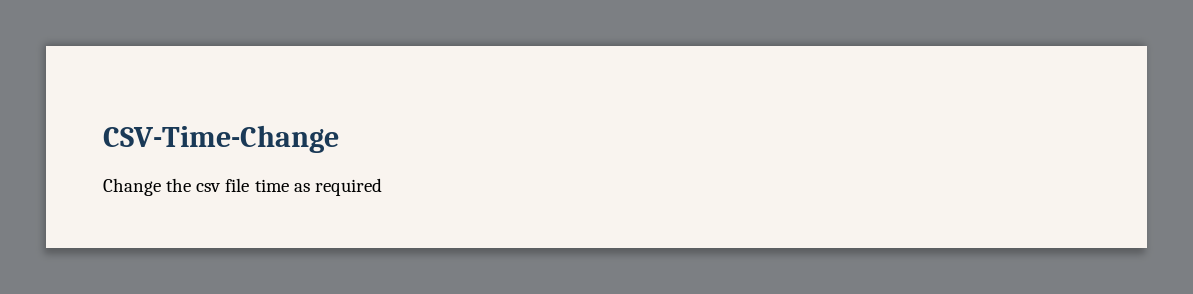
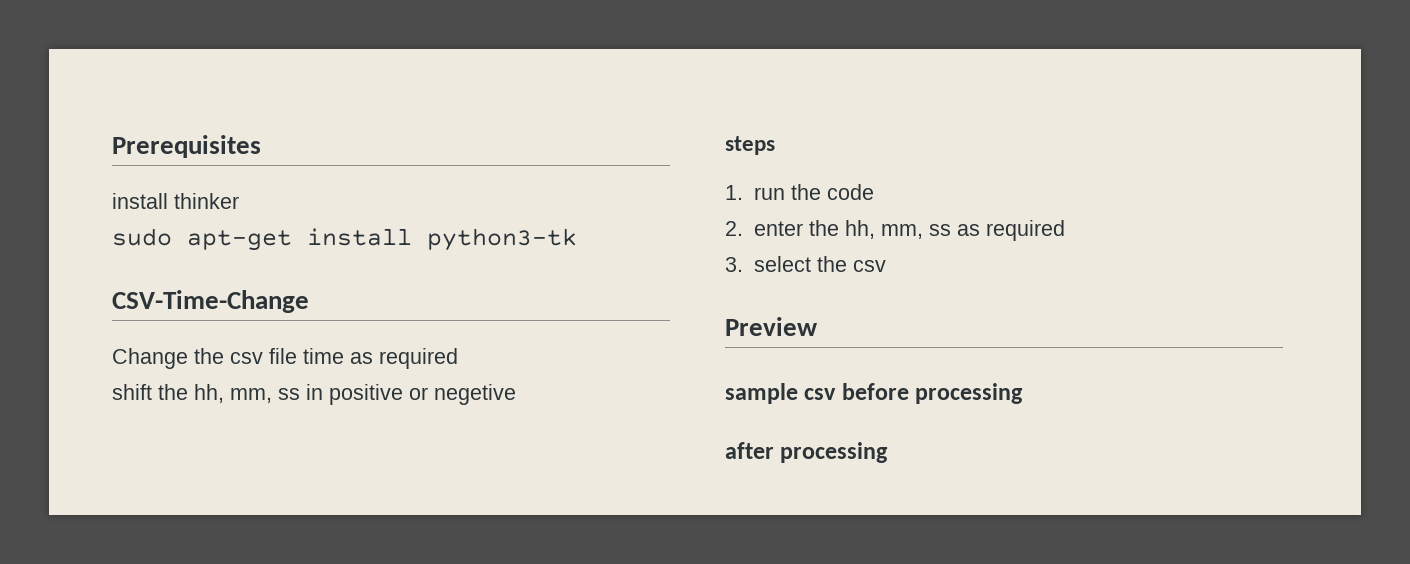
(103, 139) none -> [112,135,261,158] [112,193,239,209] [112,228,577,251] Prerequisites // install thinker // sudo apt-get install python3-tk //
(382, 187) none -> [112,384,516,405] [725,136,775,155] [725,184,874,200] [725,220,1065,241] [725,256,886,272] [725,317,818,336] [725,383,1024,404] [725,442,889,463] // shift the hh, mm, ss in positive or negetive // steps // 1. run the code // 2. enter the hh, mm, ss as required // 3. select the csv // Preview // sample csv before processing // after processing

